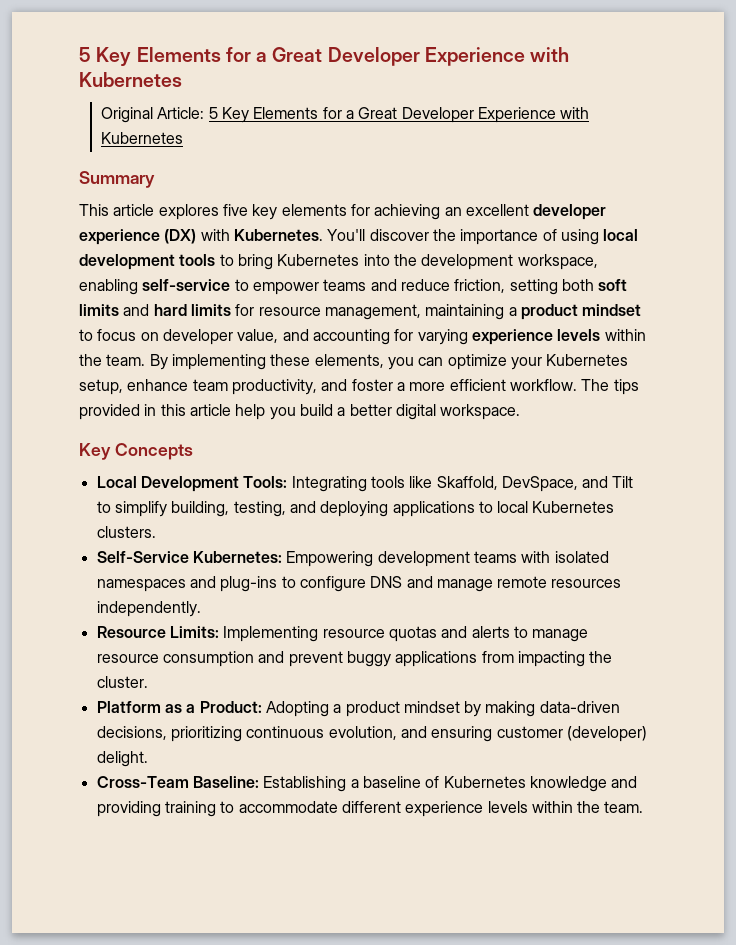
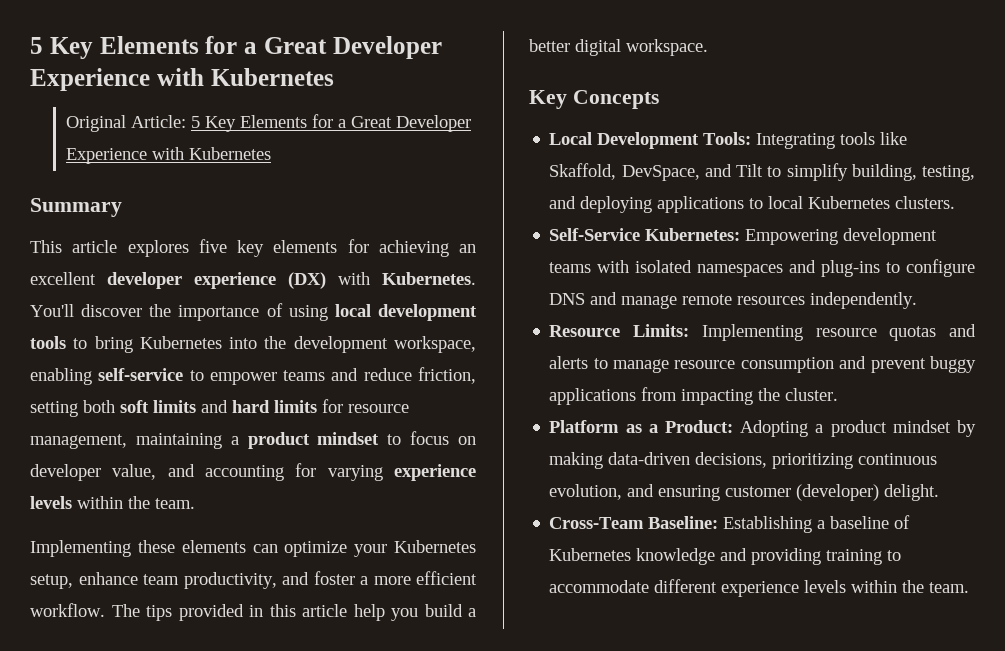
[149,354,414,370] By implementing these elements, you -> [30,540,246,557] // Implementing these elements

